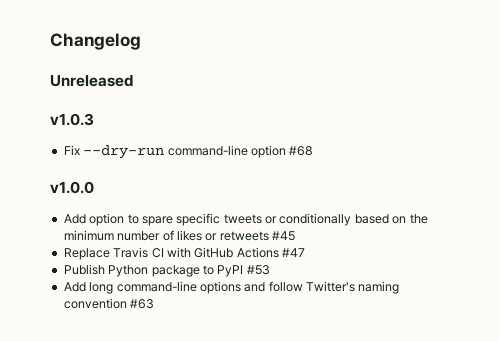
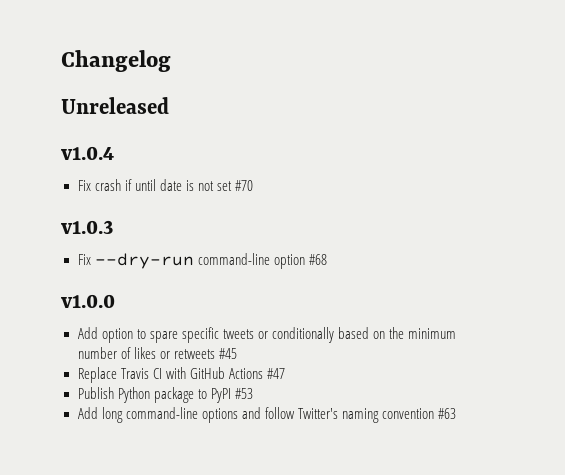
(133, 81) none -> [61,146,114,160] [77,179,253,191] // v1.0.4 // Fix crash if until date is not set #70

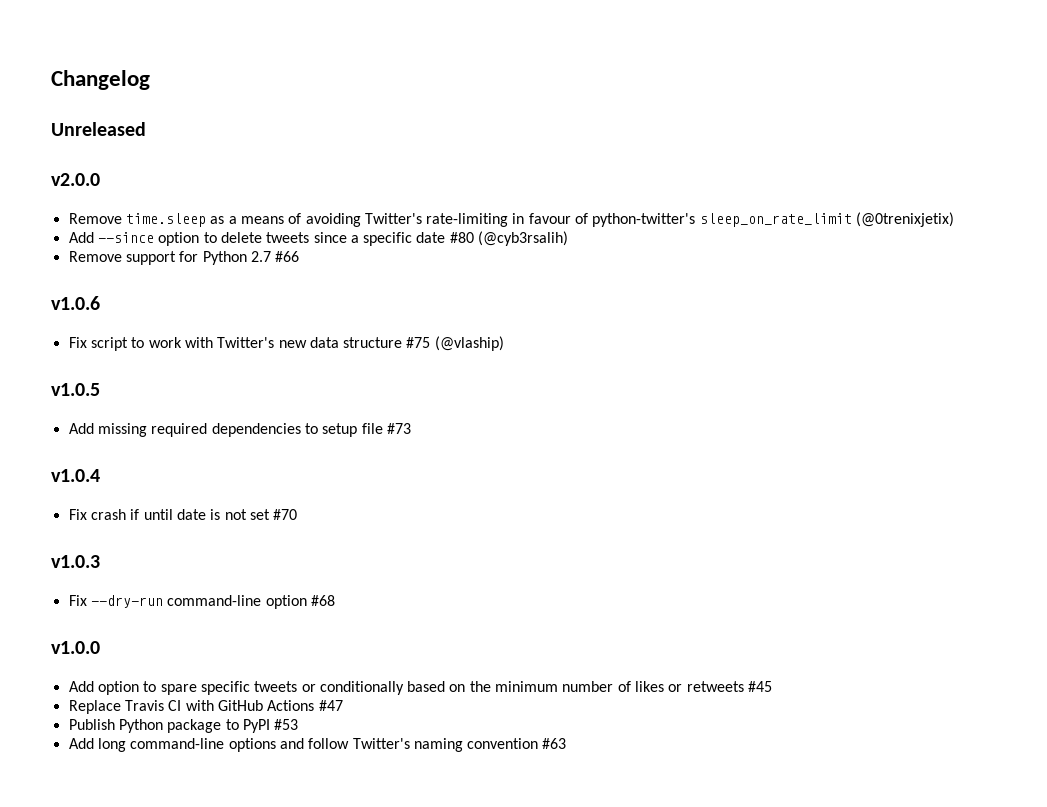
(169, 105) none -> [51,173,100,186] [68,212,955,227] [68,231,569,246] [68,251,300,265] [51,296,100,310] [68,336,504,351] [51,383,100,396] [68,423,411,437] // v2.0.0 // Remove time.sleep as a means of avoiding Twitter's rate-limiting in favour of python-twitter's sleep_on_rate_limit (@0trenixjetix) // Add --since option to delete tweets since a specific date #80 (@cyb3rsalih) // Remove support for Python 2.7 #66 // v1.0.6 // Fix script to work with Twitter's new data structure #75 (@vlaship) // v1.0.5 // Add missing required dependencies to setup file #73

